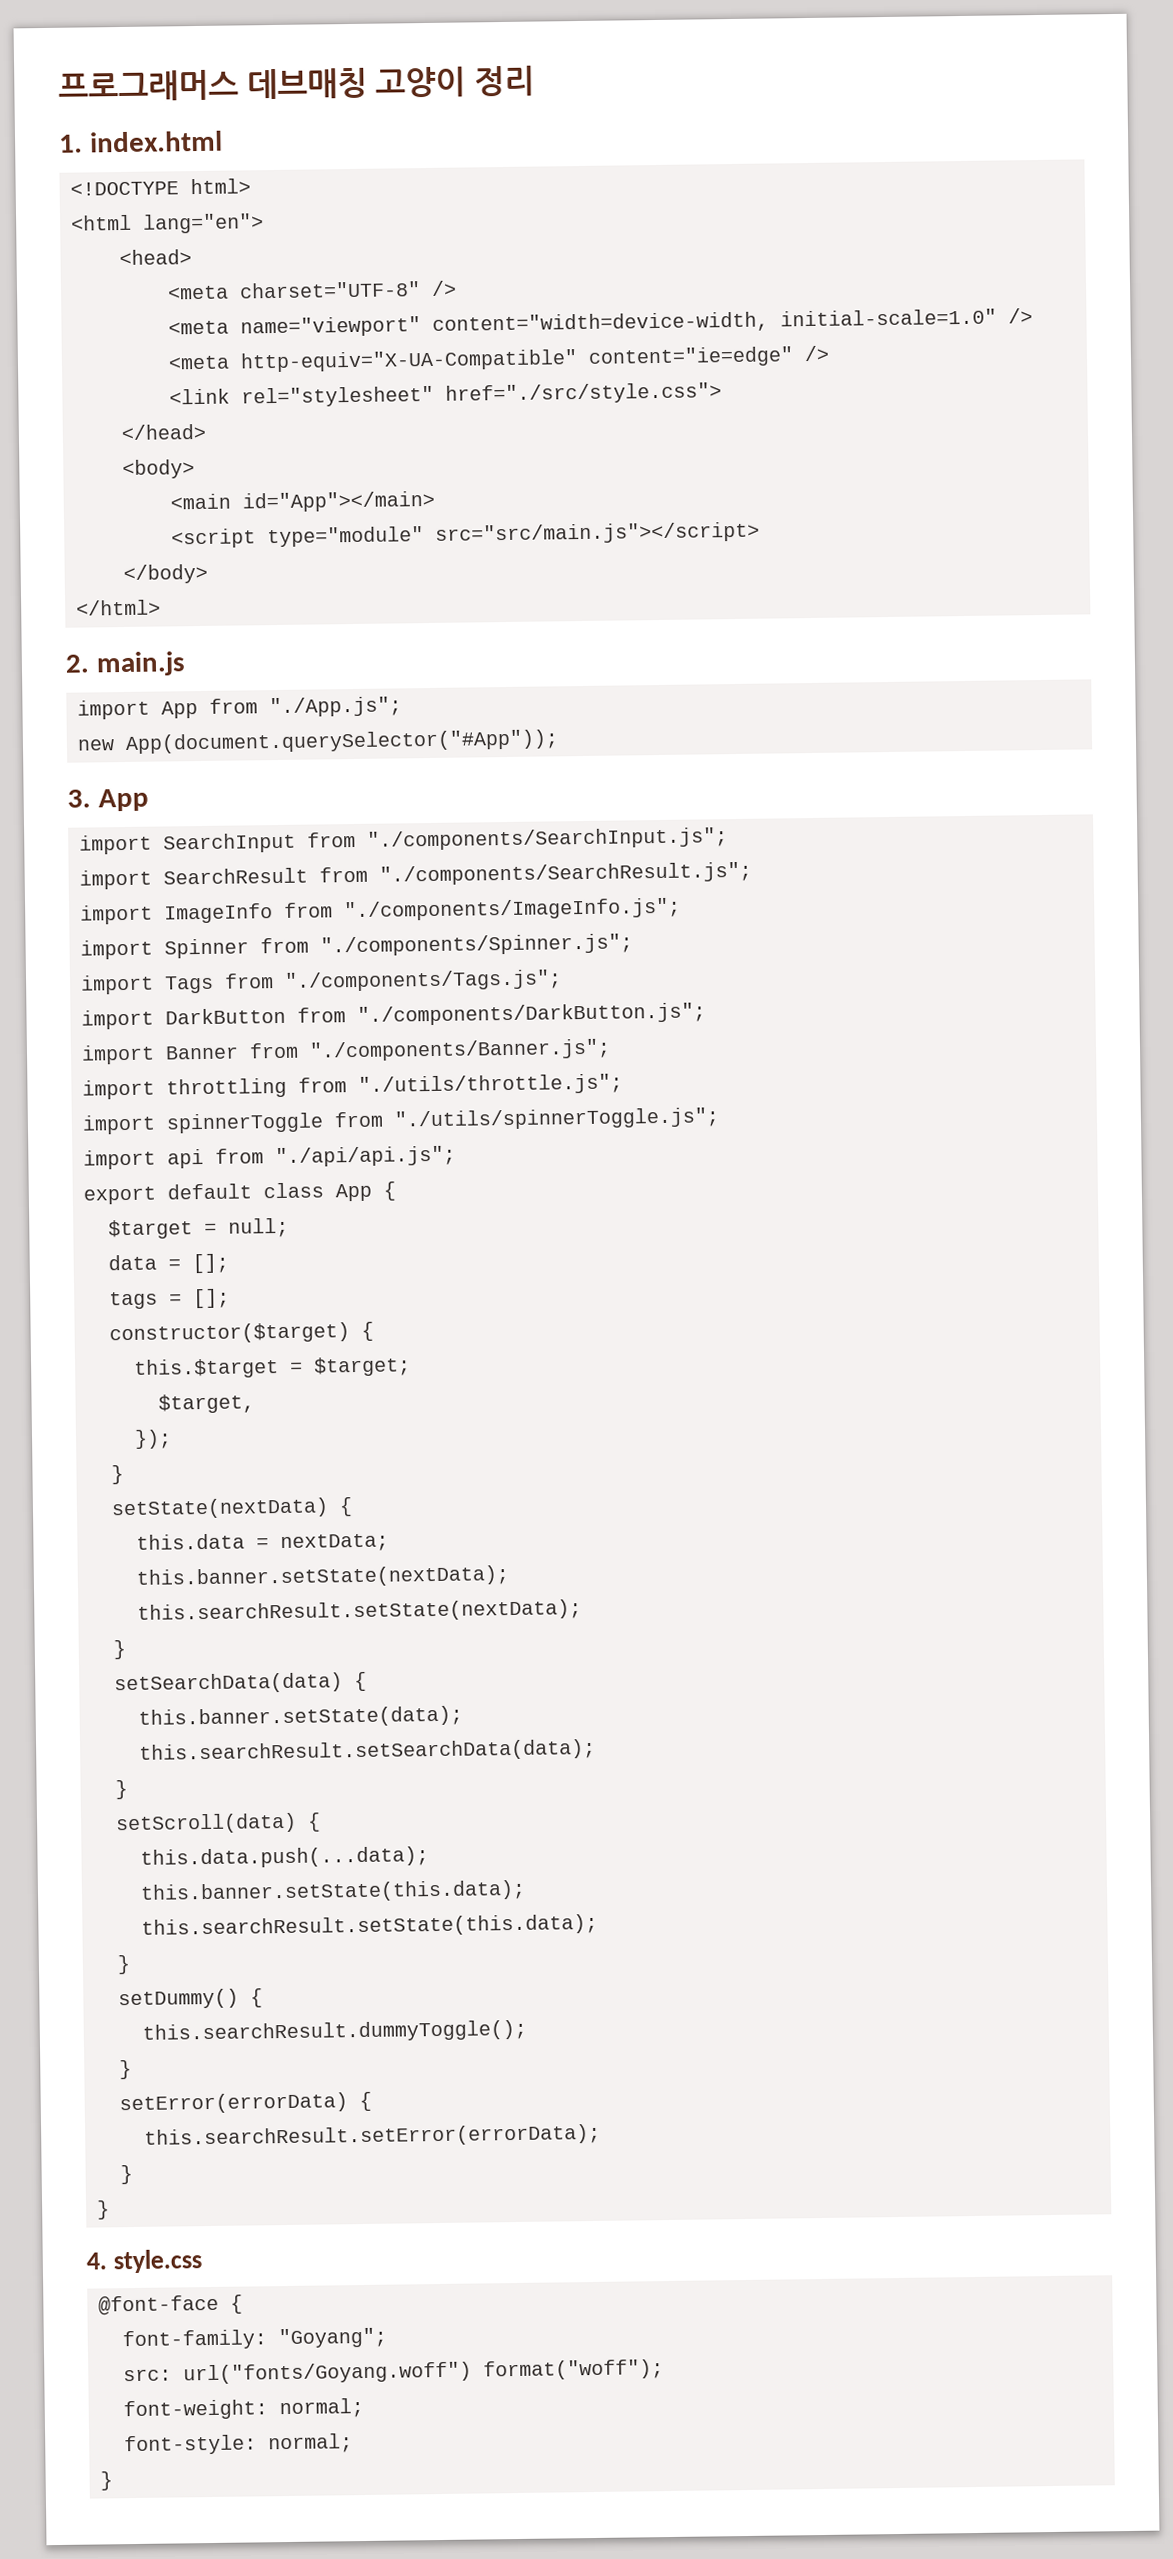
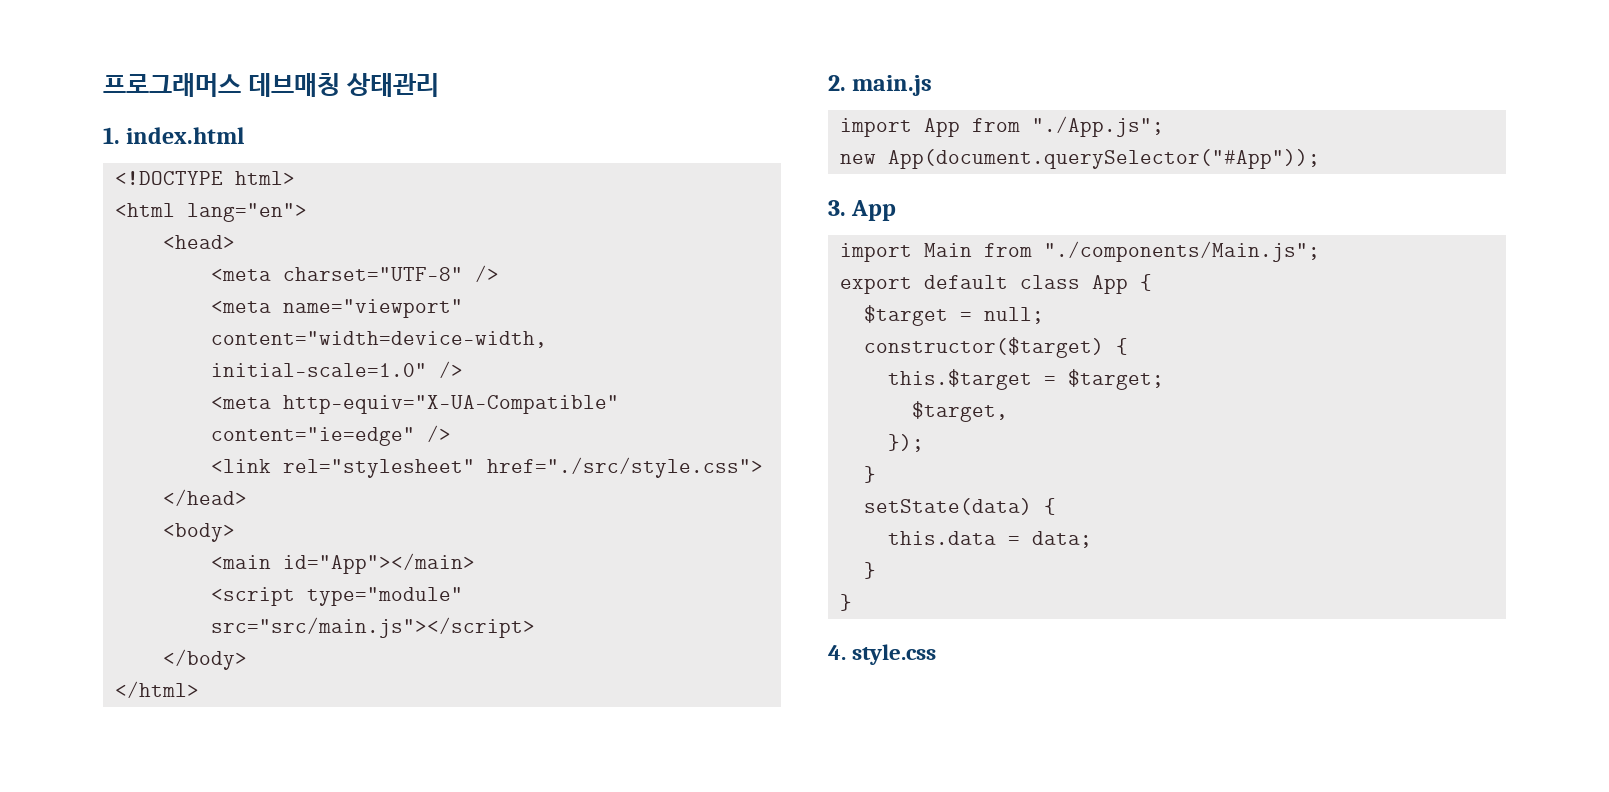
[375,65,535,98] 고양이 정리 -> [346,73,440,97] 상태관리
[163,827,729,854] [79,861,753,890] [80,897,682,925] [80,933,634,960] [80,969,563,995] [81,1002,707,1030] [81,1038,612,1065] [82,1073,624,1100] [82,1107,721,1135] [83,1145,457,1170] SearchInput from "./components/SearchInput.js"; // import SearchResult from "./components/SearchResult.js"; // import ImageInfo from "./components/ImageInfo.js"; // import Spinner from "./components/Spinner.js"; // import Tags from "./components/Tags.js"; // import DarkButton from "./components/DarkButton.js"; // import Banner from "./components/Banner.js"; // import throttling from "./utils/throttle.js"; // import spinnerToggle from "./utils/spinnerToggle.js"; // import api from "./api/api.js"; -> [924,241,1320,262] Main from "./components/Main.js";
[108,1253,230,1274] [109,1288,231,1310] // data = []; // tags = []; -> (1044, 315) none
[111,1497,330,1520] setState(nextData) -> [864,498,1032,515] setState(data)
[280,1533,390,1553] [136,1565,510,1589] [137,1599,583,1624] [113,1640,127,1660] [114,1671,368,1695] [138,1705,464,1729] [139,1738,597,1764] [115,1780,129,1800] [115,1812,322,1835] [140,1846,430,1869] [140,1879,527,1904] [141,1913,599,1939] [117,1955,132,1975] [118,1988,264,2010] [142,2019,528,2044] [119,2060,133,2080] [119,2091,373,2115] [144,2123,602,2149] [120,2165,134,2185] [97,2200,111,2220] [86,2249,202,2274] [98,2294,244,2316] [122,2327,388,2351] [123,2359,665,2385] [123,2398,365,2421] [124,2433,354,2456] [100,2471,114,2491] nextData; // this.banner.setState(nextData); // this.searchResult.setState(nextData); // } // setSearchData(data) { // this.banner.setState(data); // this.searchResult.setSearchData(data); // } // setScroll(data) { // this.data.push(...data); // this.banner.setState(this.data); // this.searchResult.setState(this.data); // } // setDummy() { // this.searchResult.dummyToggle(); // } // setError(errorData) { // this.searchResult.setError(errorData); // } // } // 4. style.css // @font-face { // font-family: "Goyang"; // src: url("fonts/Goyang.woff") format("woff"); // font-weight: normal; // font-style: normal; // } -> [1032,531,1092,548] [864,562,876,579] [840,594,852,611] [828,644,937,665] data; // } // } // 4. style.css

